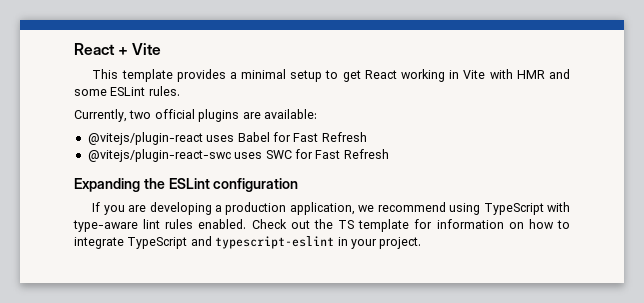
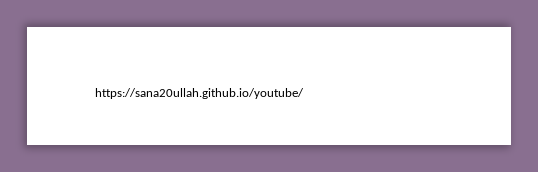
[74,43,162,55] [92,69,571,82] [74,86,180,96] [74,109,317,122] [87,132,367,145] [87,149,389,162] [74,178,299,192] [92,202,570,215] [73,219,570,232] [74,236,422,249] React + Vite // This template provides a minimal setup to get React working in Vite with HMR and some ESLint rules. // Currently, two official plugins are available: // @vitejs/plugin-react uses Babel for Fast Refresh // @vitejs/plugin-react-swc uses SWC for Fast Refresh // Expanding the ESLint configuration // If you are developing a production application, we recommend using TypeScript with type-aware lint rules enabled. Check out the TS template for information on how to integrate TypeScript and typescript-eslint in your project. -> [95,88,304,99] https://sana20ullah.github.io/youtube/

